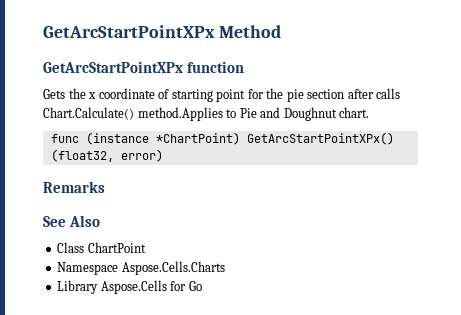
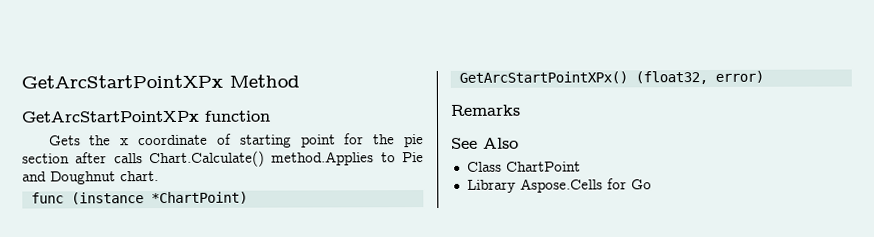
[57,261,225,275] // Namespace Aspose.Cells.Charts -> (581, 166) none

